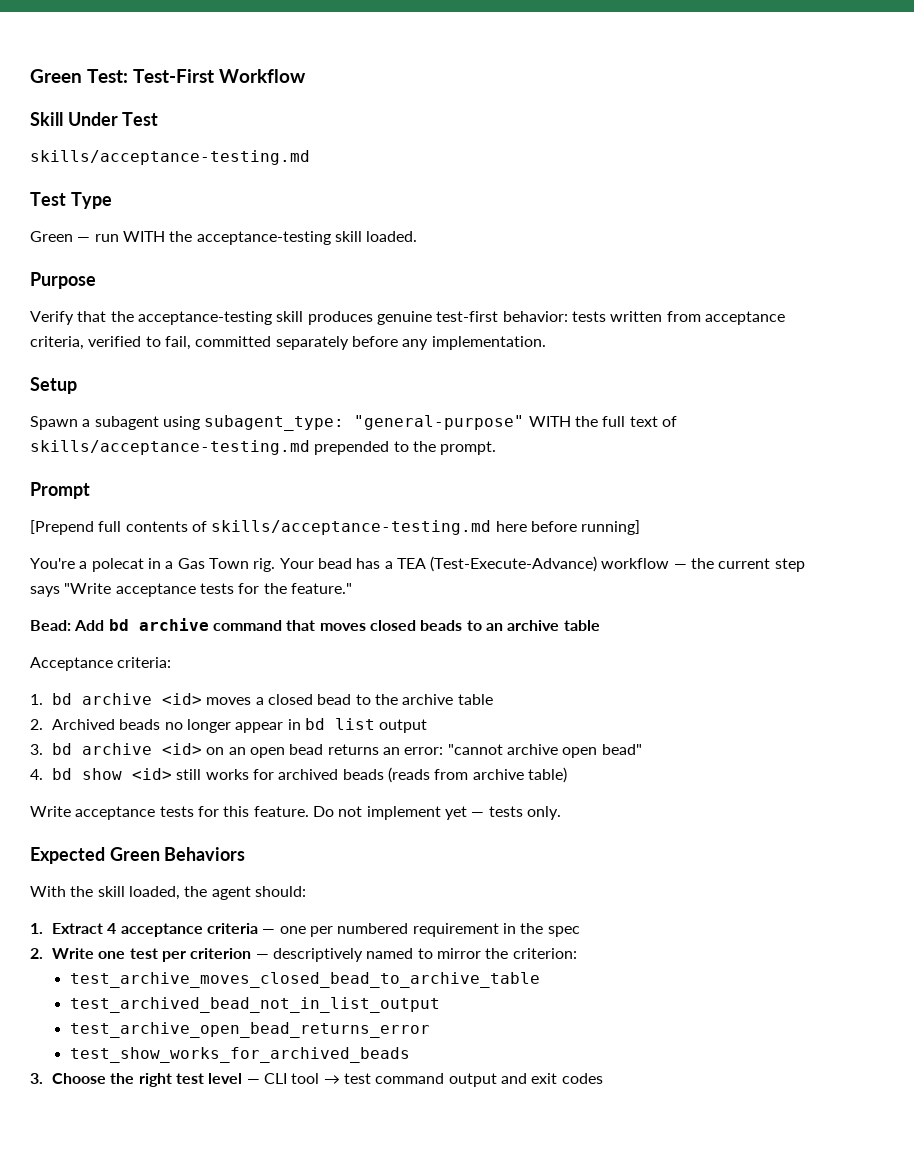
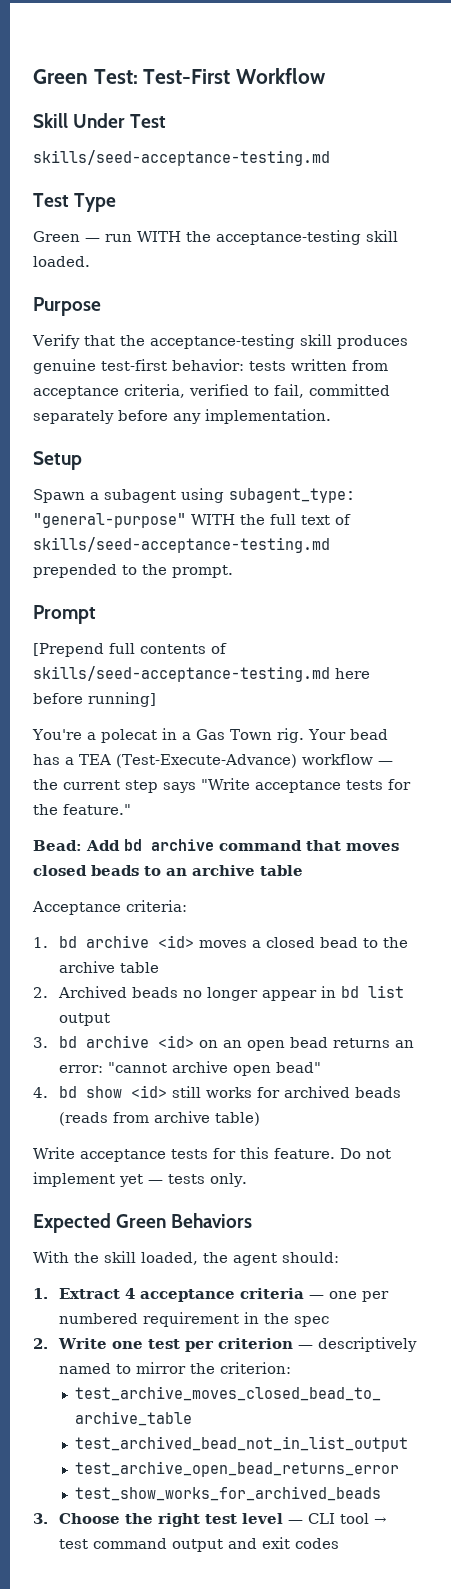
[30,150,310,165] skills/acceptance-testing.md -> [33,150,330,166] skills/seed-acceptance-testing.md
[30,440,310,455] skills/acceptance-testing.md -> [33,537,330,553] skills/seed-acceptance-testing.md
[211,520,492,535] skills/acceptance-testing.md -> [33,666,330,682] skills/seed-acceptance-testing.md

